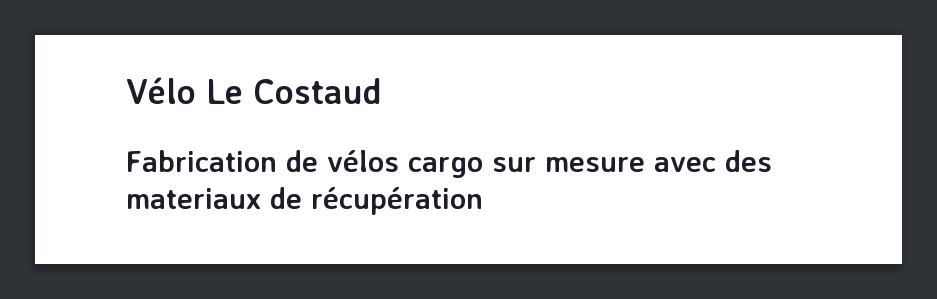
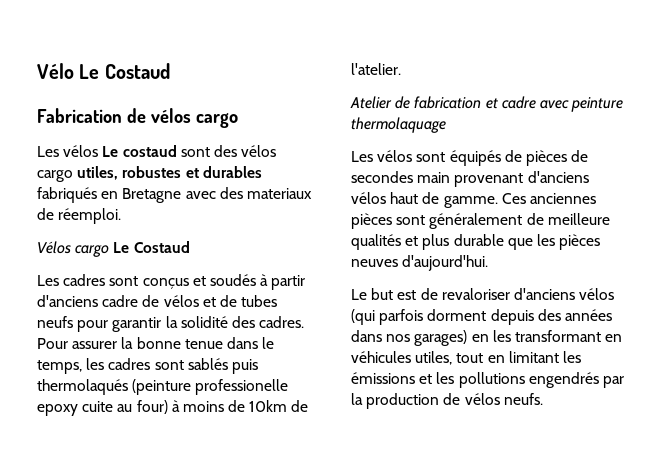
[491,150,772,172] [126,187,483,215] sur mesure avec des materiaux de récupération -> [37,145,277,157] [37,166,262,182] [37,187,312,203] [37,208,122,224] [37,241,190,257] [37,274,306,290] [37,295,278,307] [37,316,305,332] [37,337,275,349] [37,358,258,374] [37,379,289,395] [37,400,309,416] [351,63,401,75] [350,96,624,112] [351,117,446,133] [351,150,589,166] [351,171,589,187] [351,192,596,208] [351,213,610,229] [351,234,601,250] [351,255,489,271] [351,288,615,300] [351,309,612,325] [351,330,623,346] [351,351,581,365] [351,372,624,388] [351,393,543,409] // Les vélos Le costaud sont des vélos cargo utiles, robustes et durables fabriqués en Bretagne avec des materiaux de réemploi. // Vélos cargo Le Costaud // Les cadres sont conçus et soudés à partir d'anciens cadre de vélos et de tubes neufs pour garantir la solidité des cadres. Pour assurer la bonne tenue dans le temps, les cadres sont sablés puis thermolaqués (peinture professionelle epoxy cuite au four) à moins de 10km de l'atelier. // Atelier de fabrication et cadre avec peinture thermolaquage // Les vélos sont équipés de pièces de secondes main provenant d'anciens vélos haut de gamme. Ces anciennes pièces sont généralement de meilleure qualités et plus durable que les pièces neuves d'aujourd'hui. // Le but est de revaloriser d'anciens vélos (qui parfois dorment depuis des années dans nos garages) en les transformant en véhicules utiles, tout en limitant les émissions et les pollutions engendrés par la production de vélos neufs.

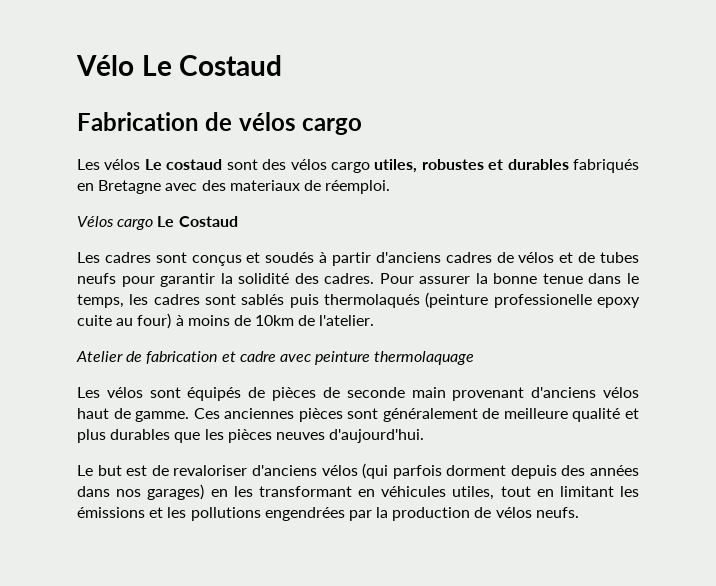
[102,295,139,307] cadre -> [445,252,492,263] cadres
[351,171,413,183] secondes -> [346,387,405,398] seconde
[351,234,401,250] qualités -> [572,408,621,422] qualité
[453,234,504,246] durable -> [110,429,171,440] durables
[528,372,599,388] engendrés -> [264,507,345,521] engendrées

